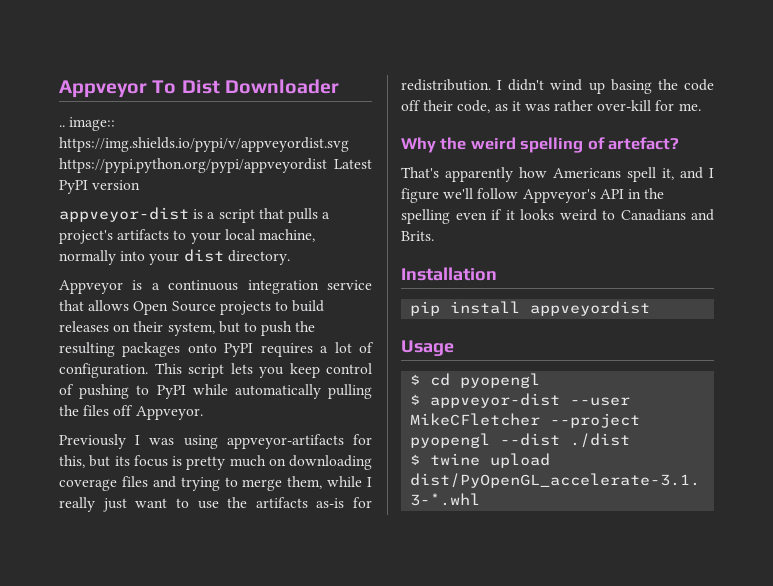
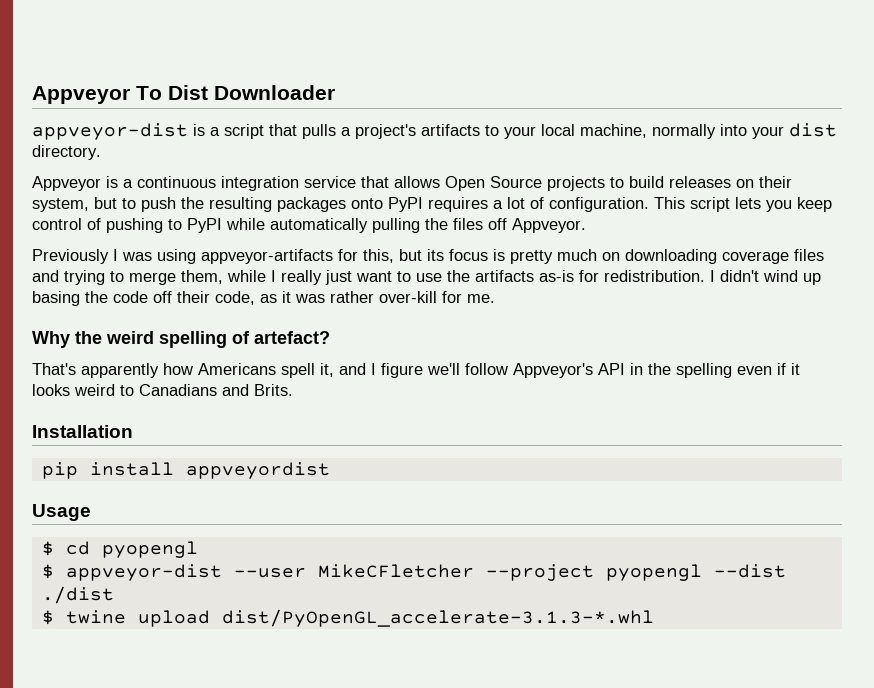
[59,117,116,131] [59,137,349,152] [59,158,372,173] [59,180,141,194] // .. image:: https://img.shields.io/pypi/v/appveyordist.svg https://pypi.python.org/pypi/appveyordist Latest PyPI version -> (335, 92) none

